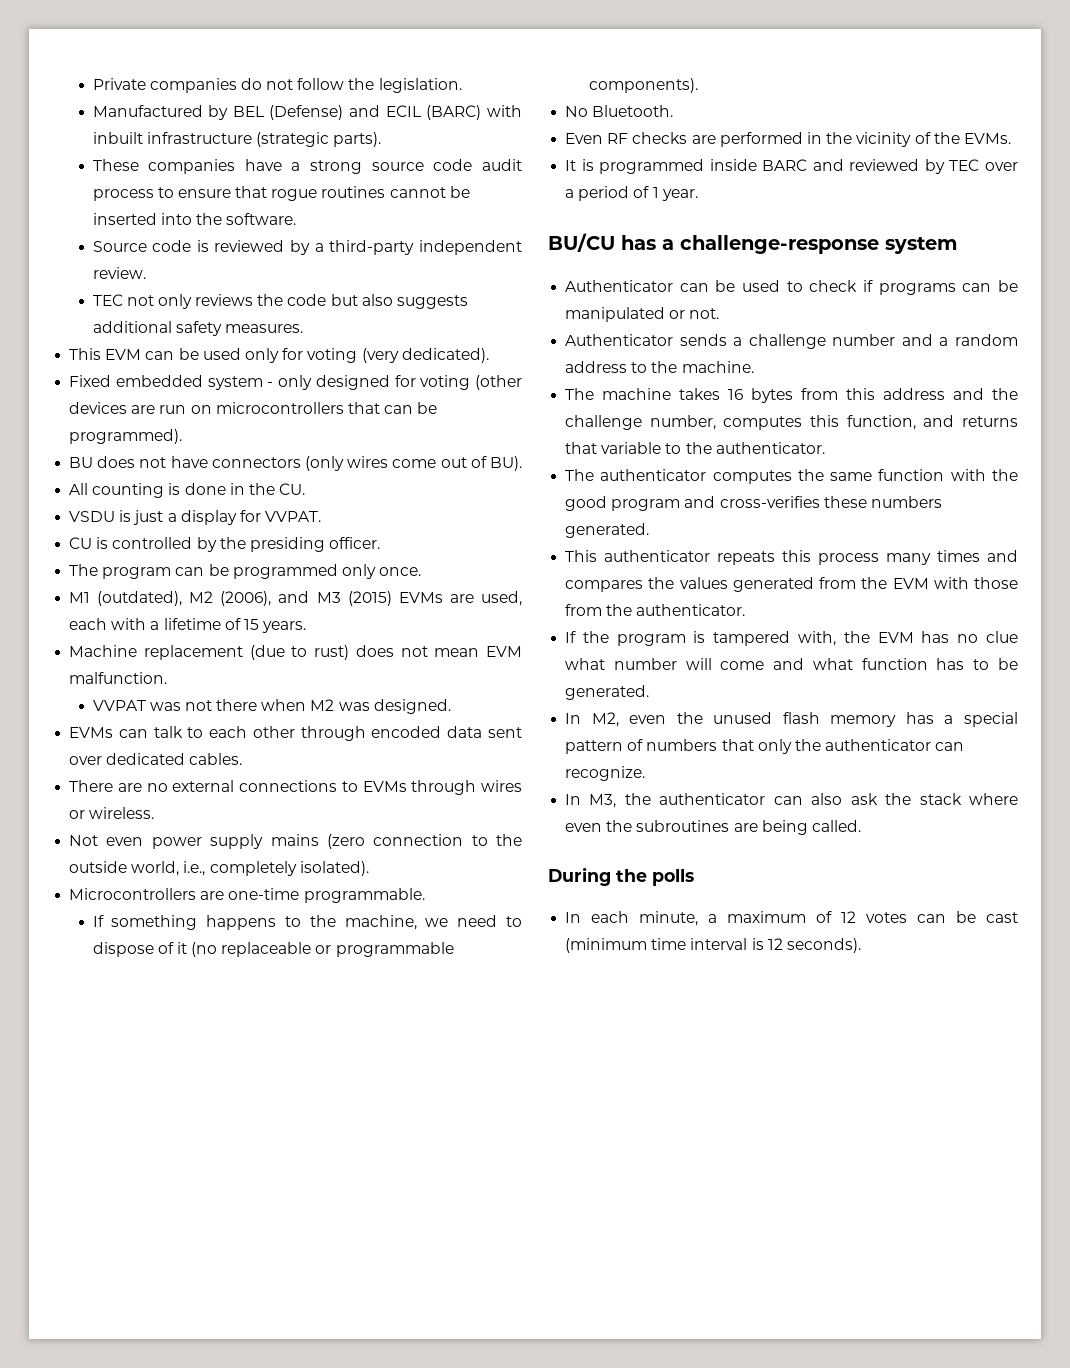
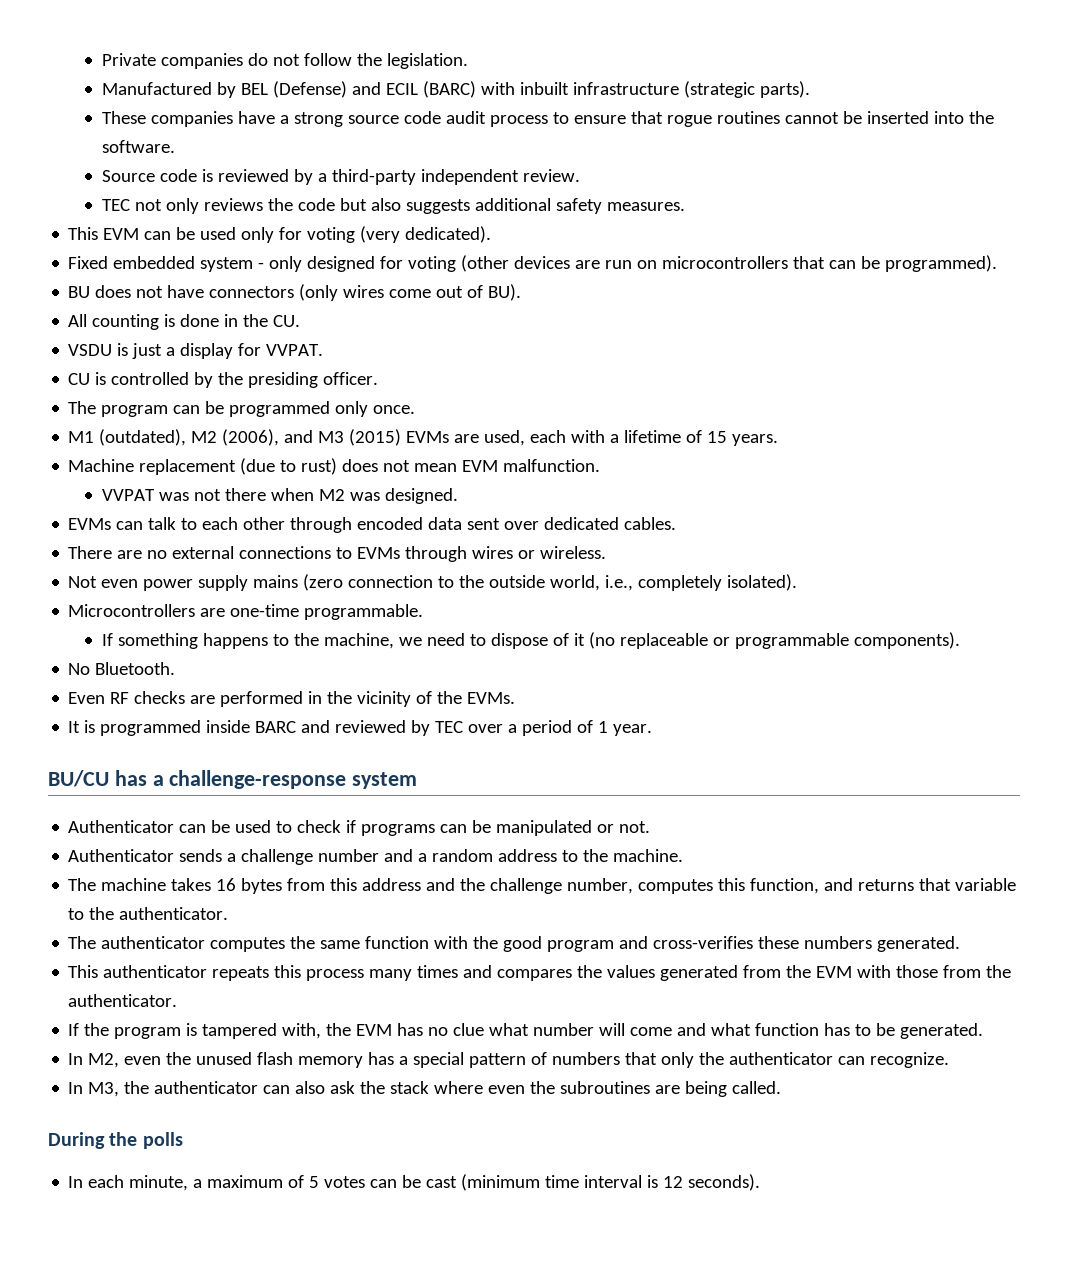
[841,911,857,923] 12 -> [309,1176,320,1188] 5

